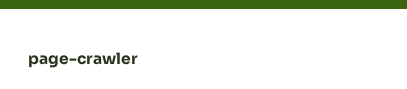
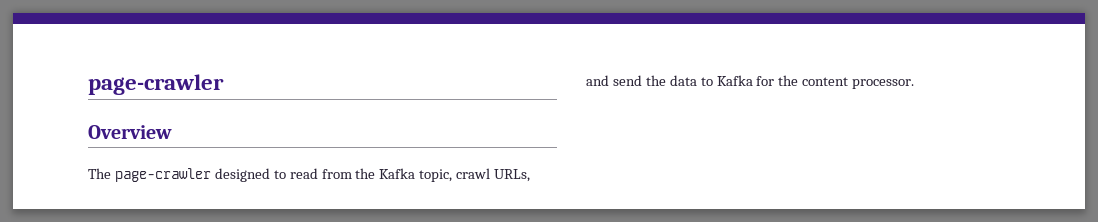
[28,52,138,68] page-crawler -> [88,74,224,95] [88,125,172,139] [88,168,531,182] [586,75,915,89] page-crawler // Overview // The page-crawler designed to read from the Kafka topic, crawl URLs, and send the data to Kafka for the content processor.

